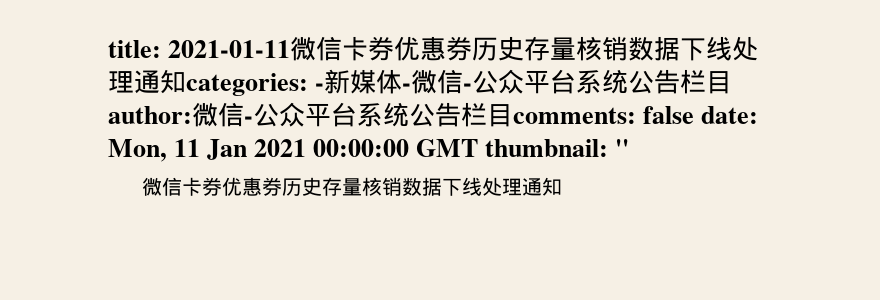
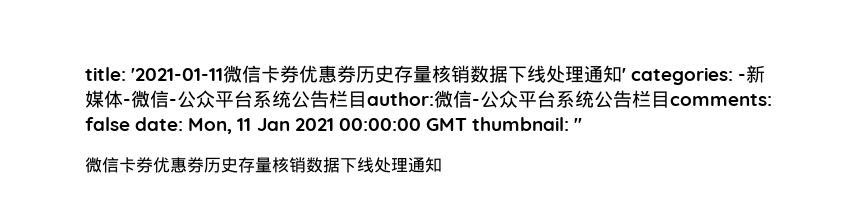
[168,40,291,58] 2021-01-11 -> [131,68,224,81] '2021-01-11
(186, 81) none -> [622,68,627,81] '

